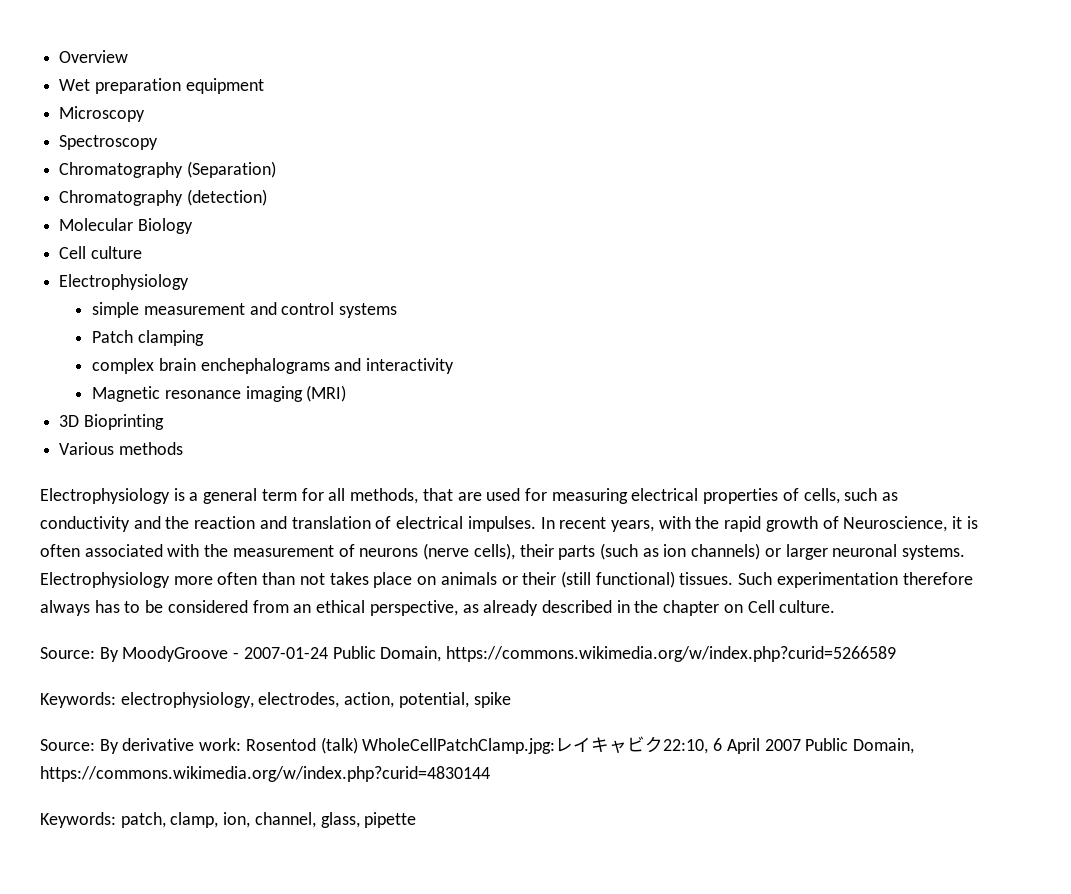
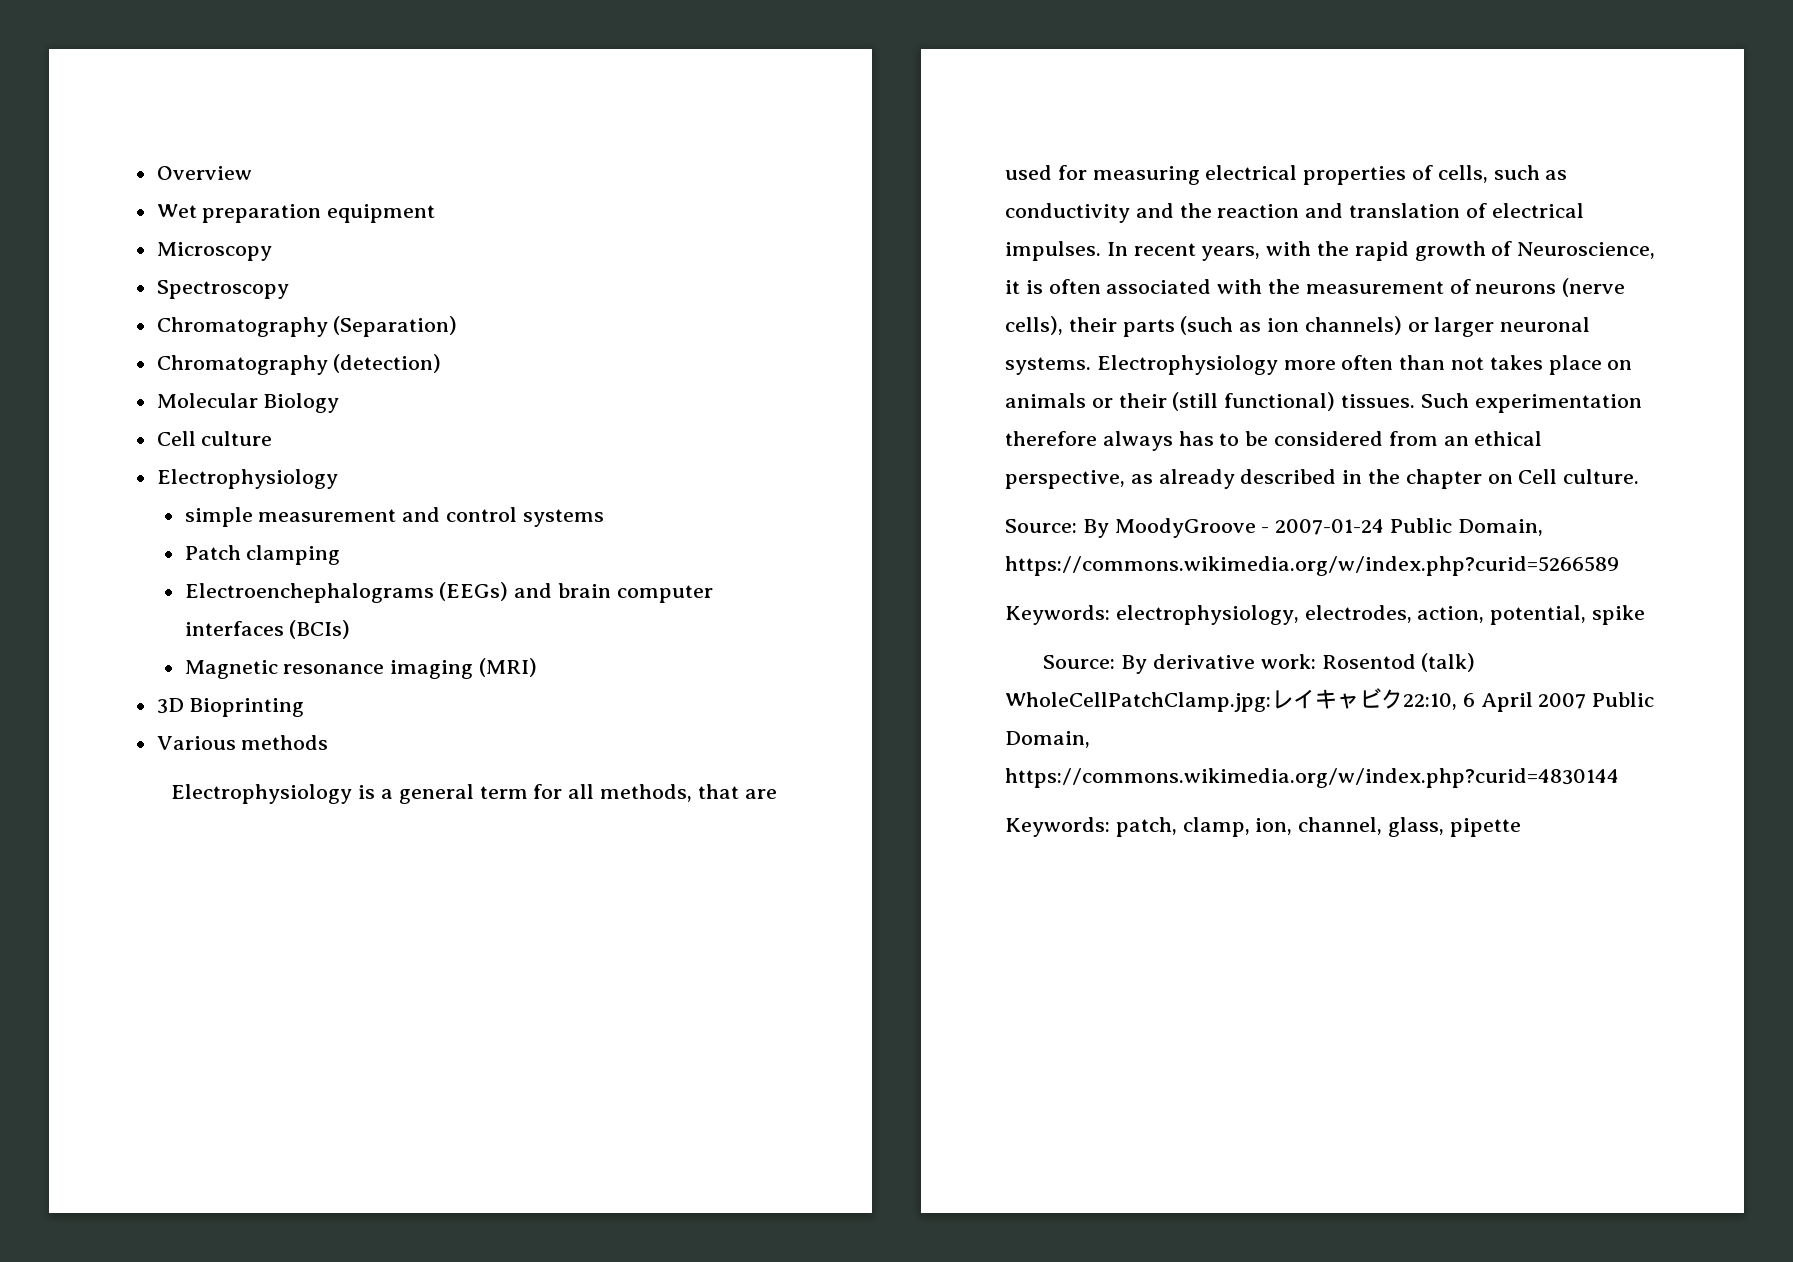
[92,358,454,374] complex brain enchephalograms and interactivity -> [184,582,713,603] [184,620,351,639] Electroenchephalograms (EEGs) and brain computer interfaces (BCIs)

